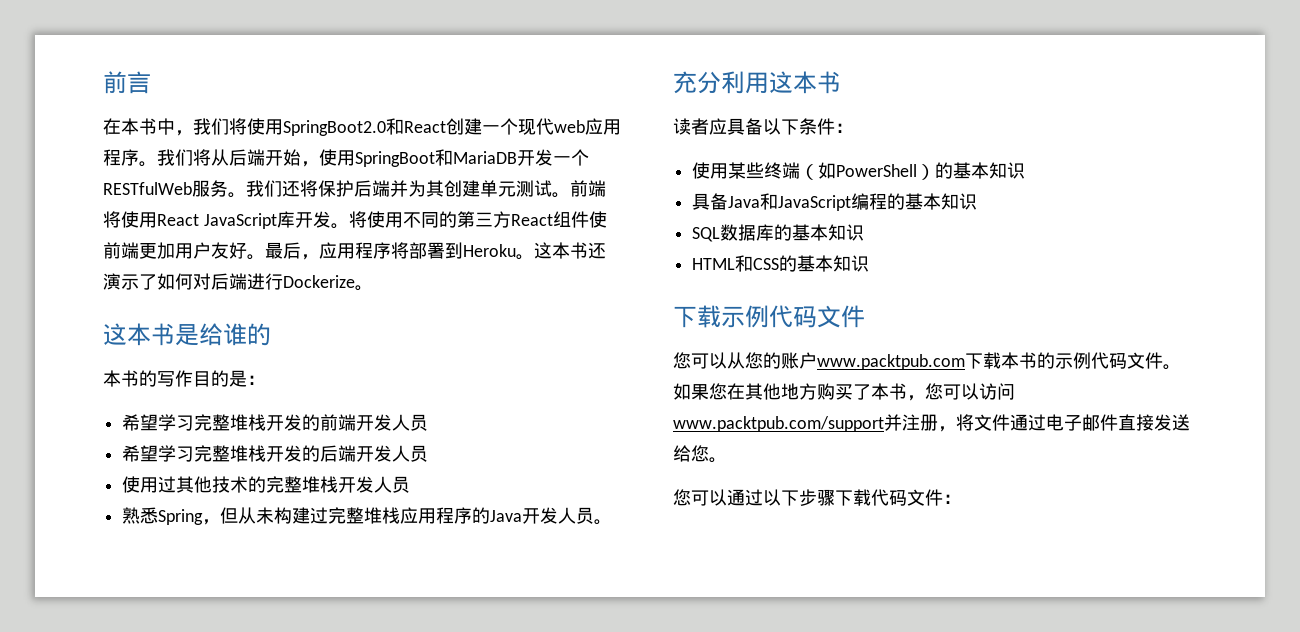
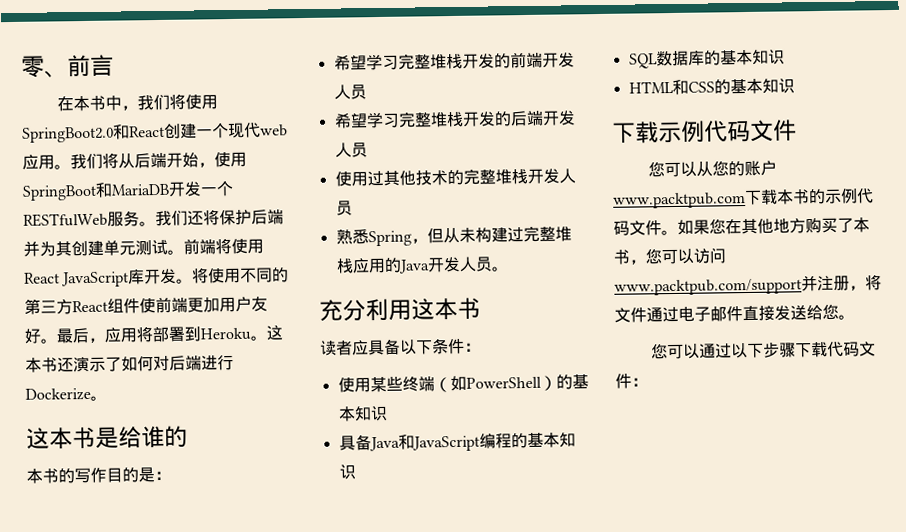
(103, 82) none -> [21,55,68,78] 零、
[103,149,139,166] 程序 -> (55, 162) none
[355,242,391,259] 程序 -> (138, 335) none
[436,507,473,524] 程序 -> (386, 265) none

